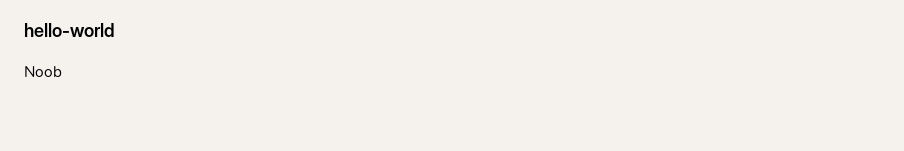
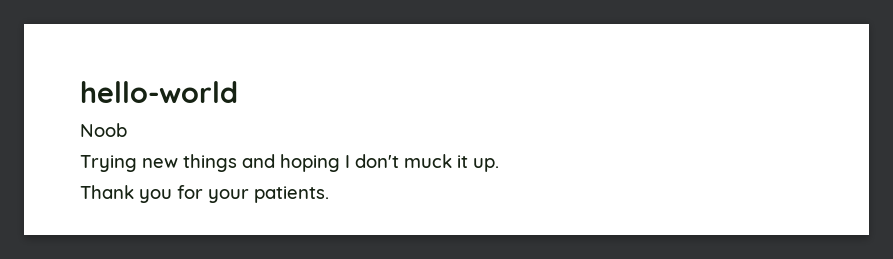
(62, 71) none -> [80,154,499,172] [80,185,329,203] // Trying new things and hoping I don't muck it up. // Thank you for your patients.

